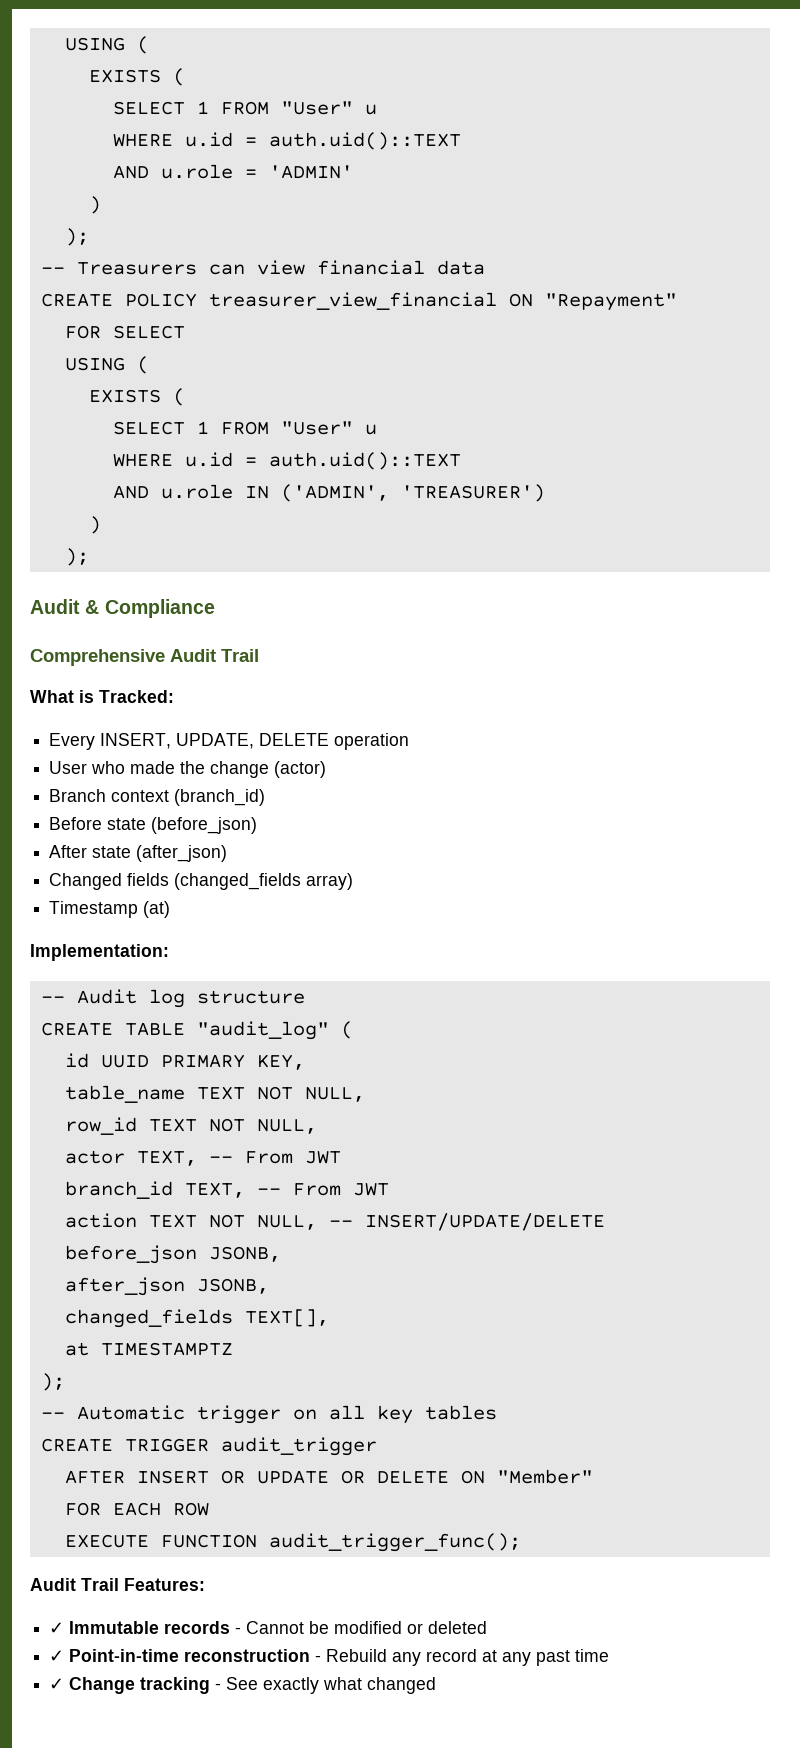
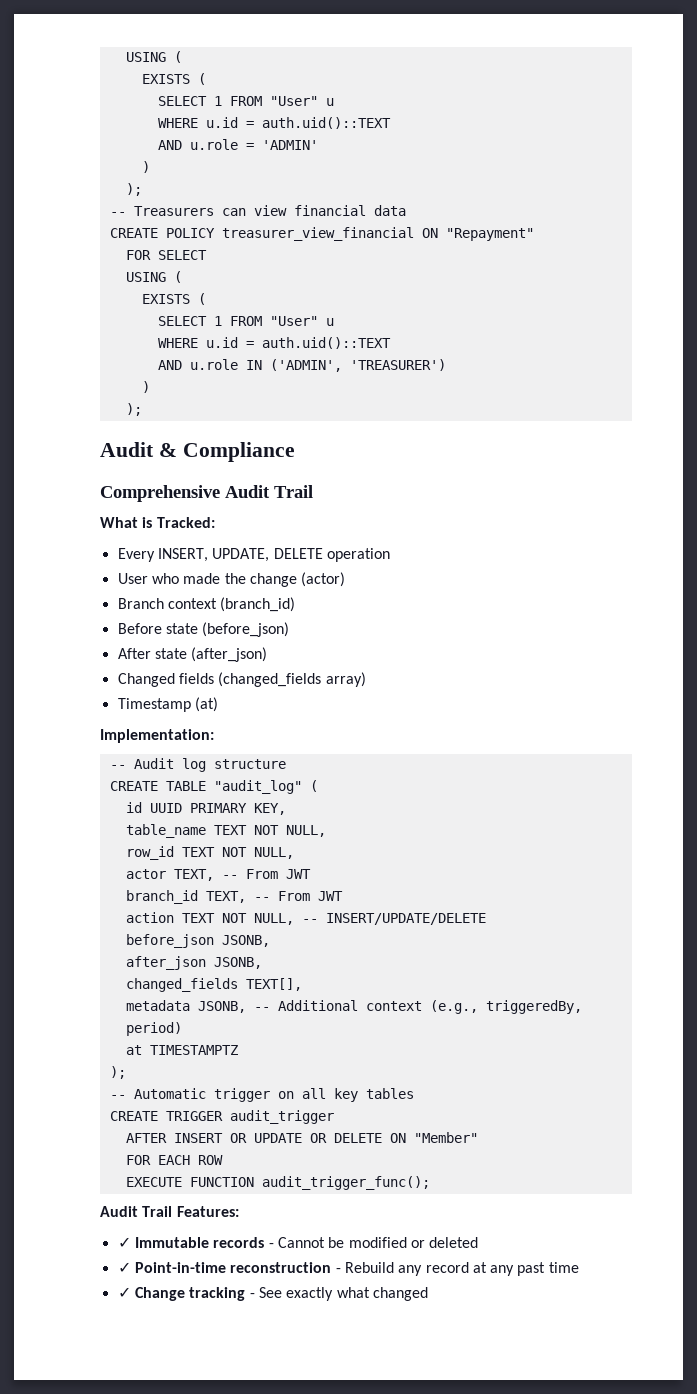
(329, 1318) none -> [125,1000,582,1014] [125,1022,182,1036] // metadata JSONB, -- Additional context (e.g., triggeredBy, period)

